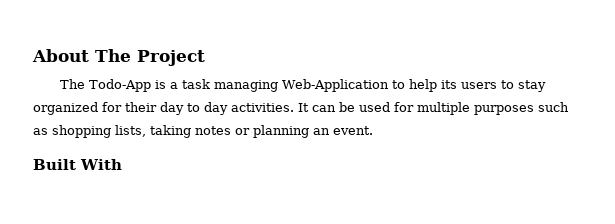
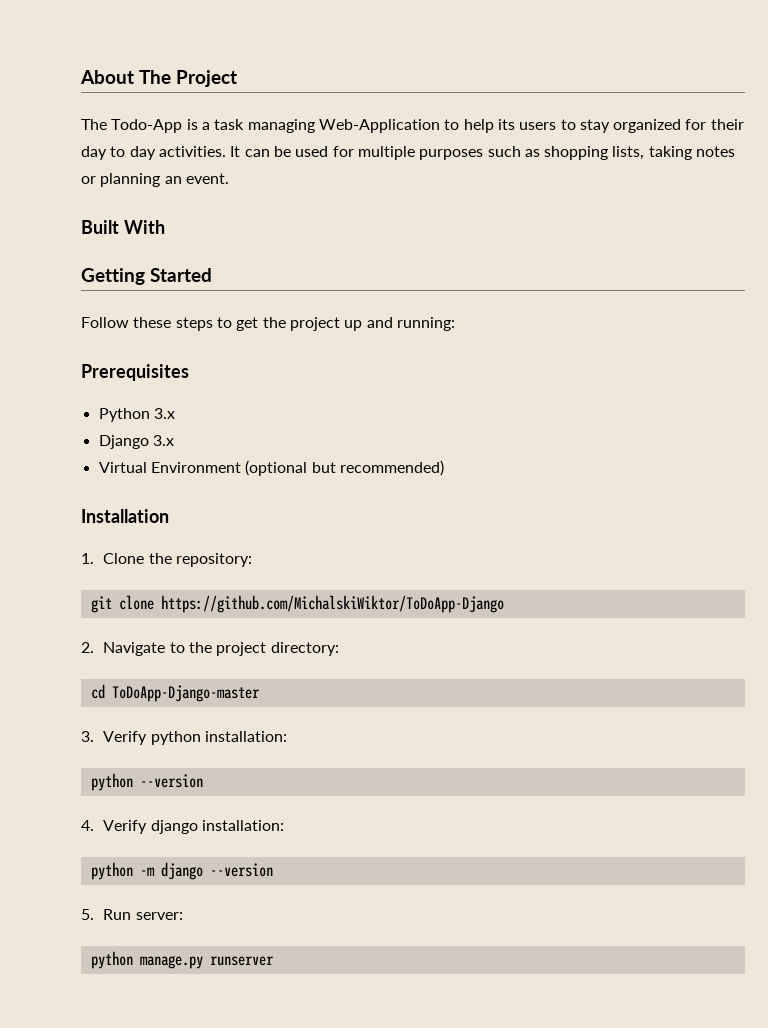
(122, 164) none -> [81,268,212,285] [81,317,455,331] [81,364,189,381] [98,408,175,422] [98,435,174,449] [98,460,444,476] [81,509,169,523] [81,553,253,567] [90,595,504,613] [81,642,339,656] [90,684,260,702] [81,731,288,745] [90,773,203,791] [81,820,285,834] [90,862,273,880] [81,909,183,920] [90,951,274,969] // Getting Started // Follow these steps to get the project up and running: // Prerequisites // Python 3.x // Django 3.x // Virtual Environment (optional but recommended) // Installation // 1. Clone the repository: // git clone https://github.com/MichalskiWiktor/ToDoApp-Django // 2. Navigate to the project directory: // cd ToDoApp-Django-master // 3. Verify python installation: // python --version // 4. Verify django installation: // python -m django --version // 5. Run server: // python manage.py runserver

